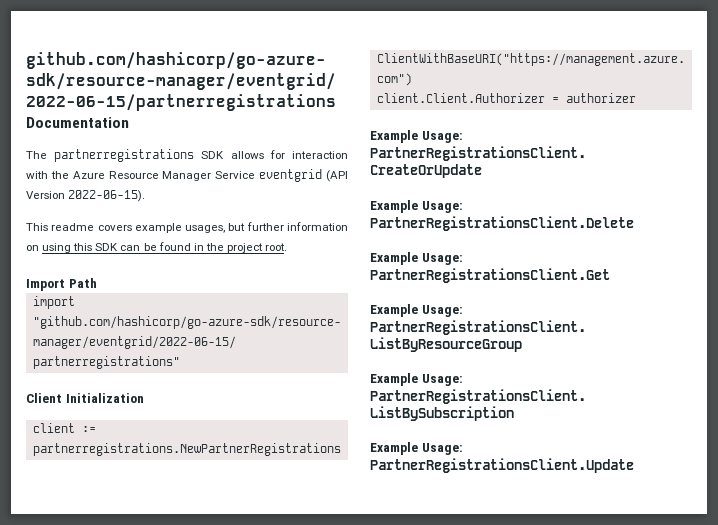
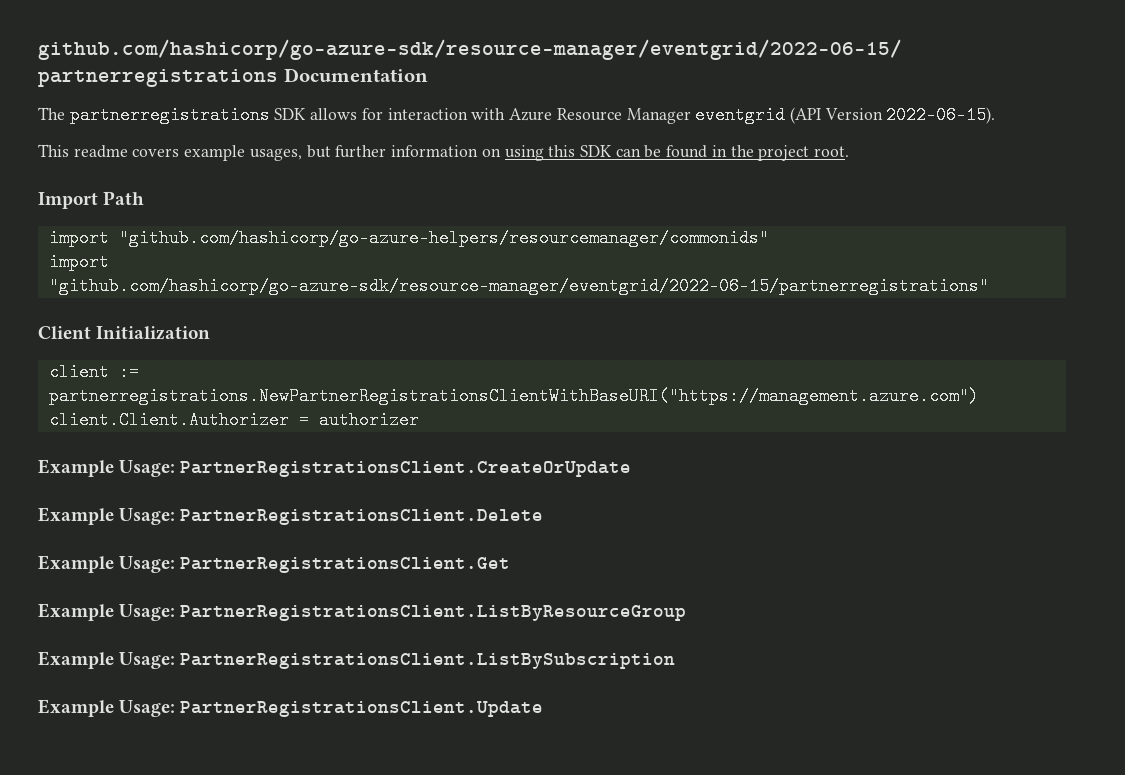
[50,171,69,179] the -> (506, 114) none
[215,171,256,179] Service -> (691, 116) none
(97, 283) none -> [48,229,769,247] // import "github.com/hashicorp/go-azure-helpers/resourcemanager/commonids"

